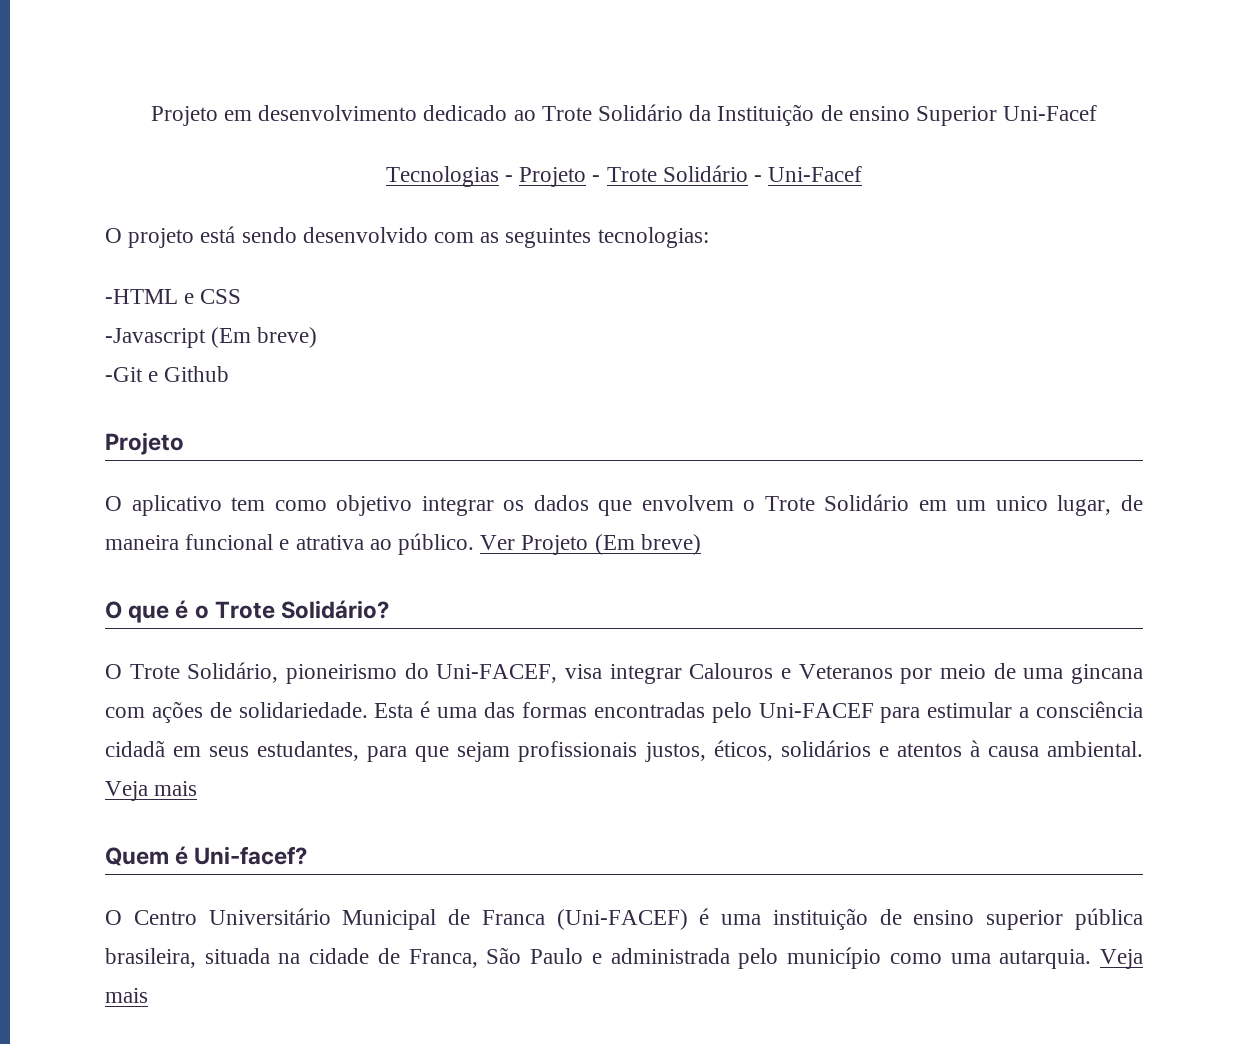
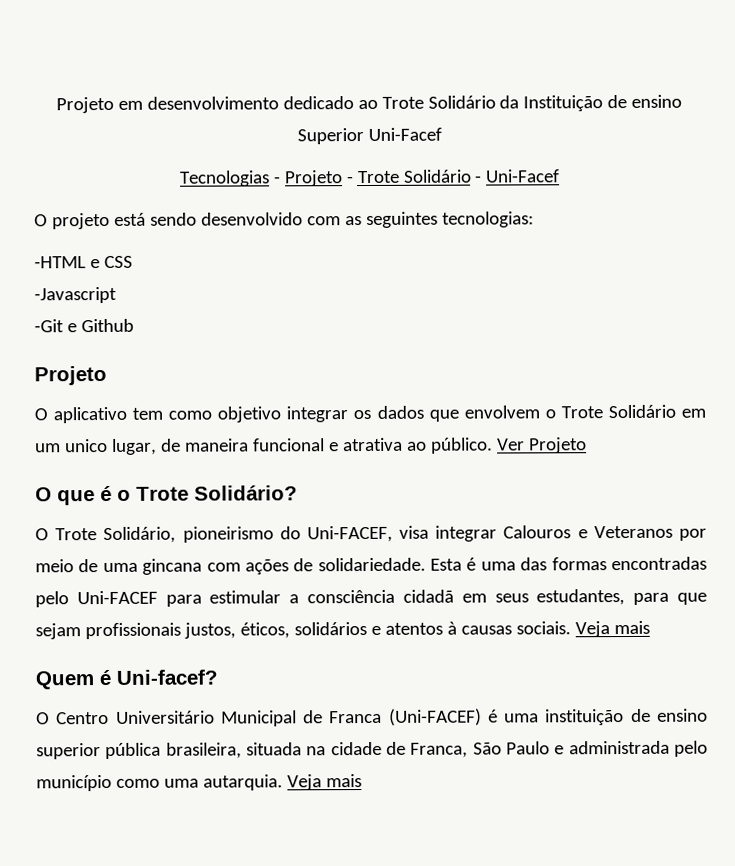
[211,327,318,348] (Em breve) -> (117, 295) none
[594,534,701,555] (Em breve) -> (587, 445) none
[987,741,1143,757] causa ambiental. -> [460,621,571,635] causas sociais.

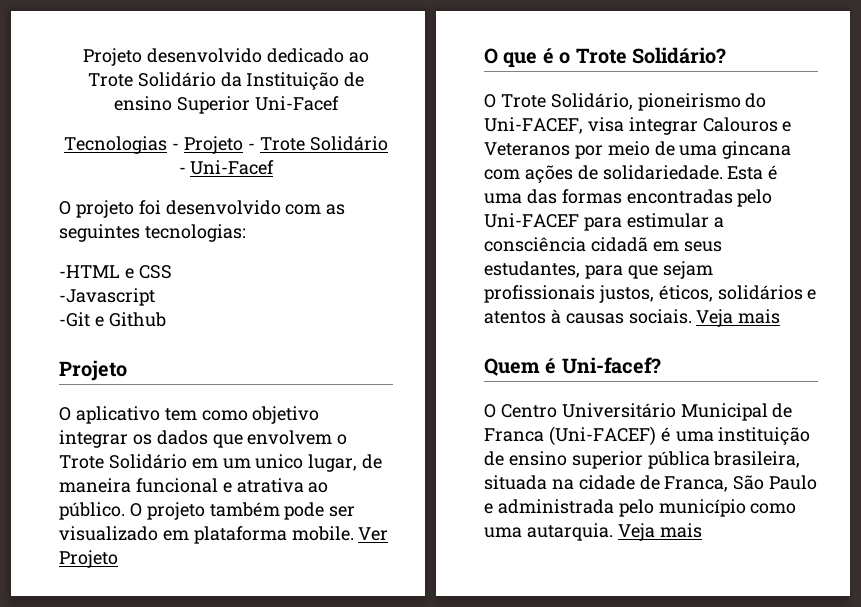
[55,96,279,114] Projeto em desenvolvimento -> [83,48,263,66] Projeto desenvolvido
[113,212,197,226] está sendo -> [138,200,161,215] foi
(493, 445) none -> [129,502,356,520] [59,526,354,544] O projeto também pode ser visualizado em plataforma mobile.

